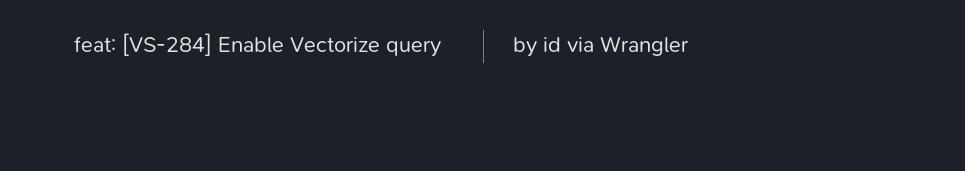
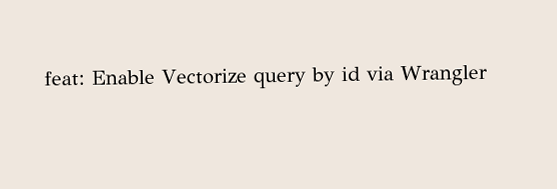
[122,33,212,56] [VS-284] -> (85, 78) none

